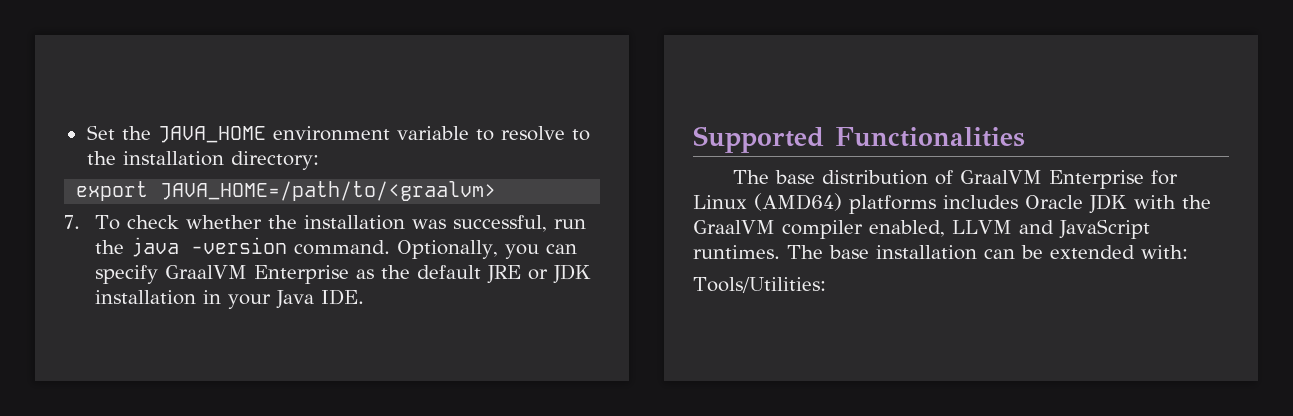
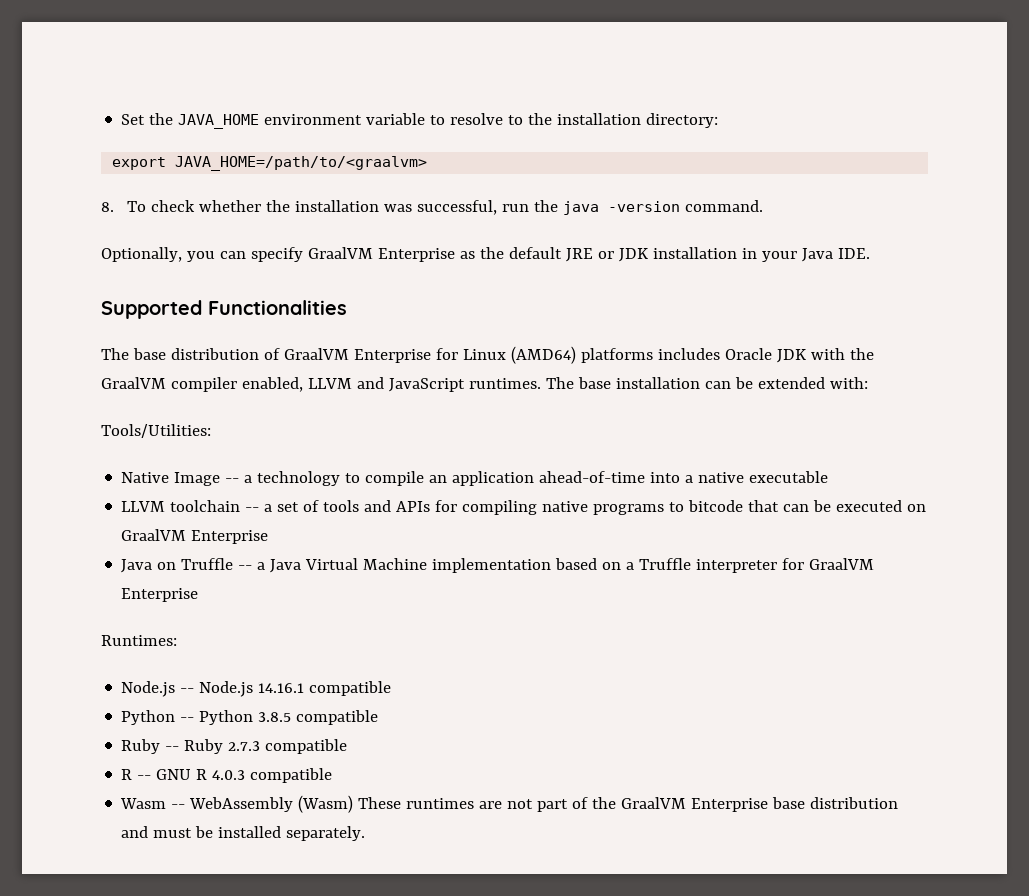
[64,215,80,229] 7. -> [101,202,114,212] 8.
(390, 247) none -> (763, 206) //
(826, 285) none -> [121,471,829,486] [121,500,927,515] [121,529,269,544] [121,558,875,573] [121,588,199,602] [101,635,177,646] [121,681,392,697] [121,710,379,725] [121,739,348,754] [121,768,333,783] [120,795,899,813] [121,826,366,841] // Native Image -- a technology to compile an application ahead-of-time into a native executable // LLVM toolchain -- a set of tools and APIs for compiling native programs to bitcode that can be executed on GraalVM Enterprise // Java on Truffle -- a Java Virtual Machine implementation based on a Truffle interpreter for GraalVM Enterprise // Runtimes: // Node.js -- Node.js 14.16.1 compatible // Python -- Python 3.8.5 compatible // Ruby -- Ruby 2.7.3 compatible // R -- GNU R 4.0.3 compatible // Wasm -- WebAssembly (Wasm) These runtimes are not part of the GraalVM Enterprise base distribution and must be installed separately.

